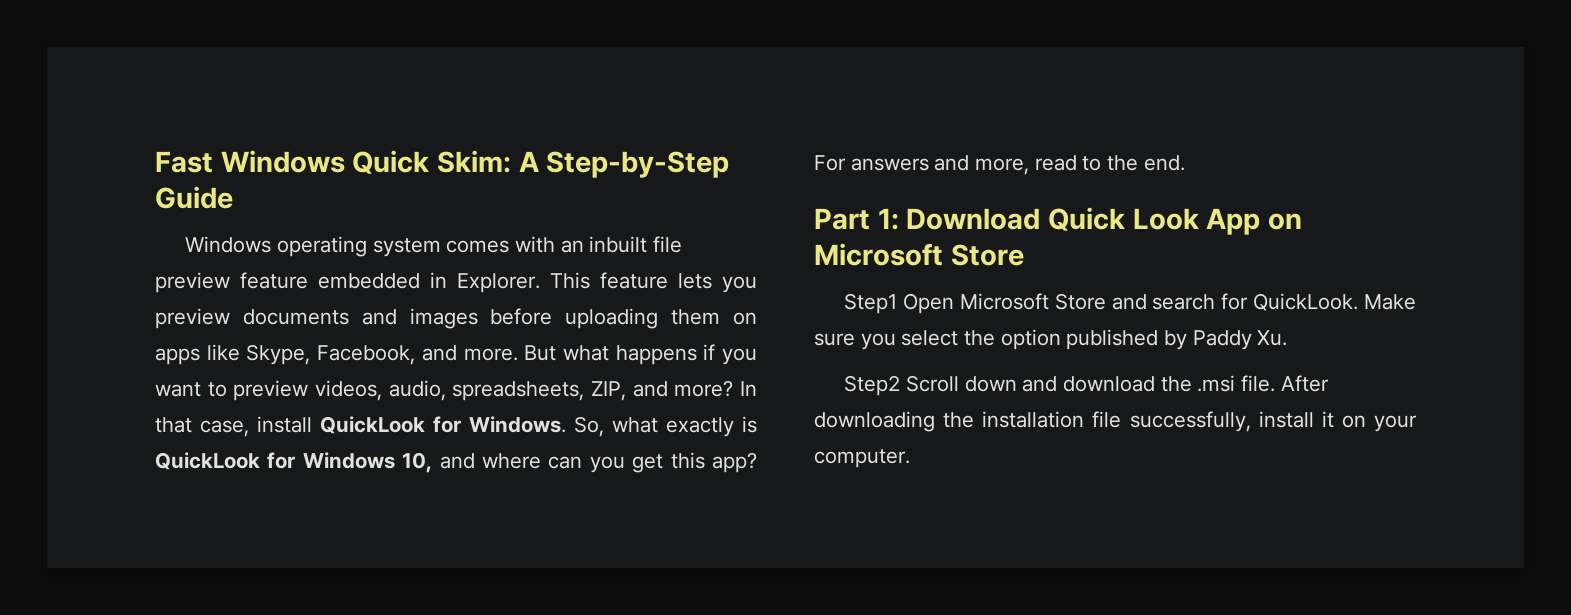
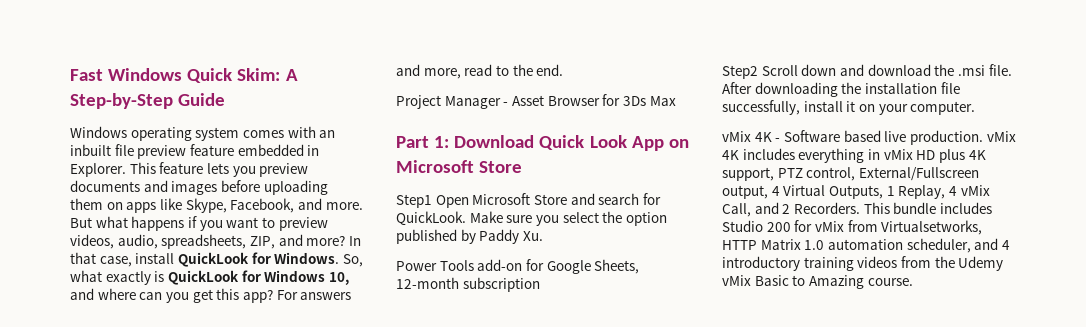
(1185, 163) none -> [396,94,676,109] // Project Manager - Asset Browser for 3Ds Max
(1288, 338) none -> [396,259,640,274] [396,277,540,292] // Power Tools add-on for Google Sheets, 12-month subscription
(910, 458) none -> [722,130,1016,145] [722,148,986,163] [722,167,979,181] [722,185,990,199] [722,202,992,217] [722,220,983,235] [722,238,1010,253] [722,256,1004,271] [722,275,913,289] // vMix 4K - Software based live production. vMix 4K includes everything in vMix HD plus 4K support, PTZ control, External/Fullscreen output, 4 Virtual Outputs, 1 Replay, 4 vMix Call, and 2 Recorders. This bundle includes Studio 200 for vMix from Virtualsetworks, HTTP Matrix 1.0 automation scheduler, and 4 introductory training videos from the Udemy vMix Basic to Amazing course.

